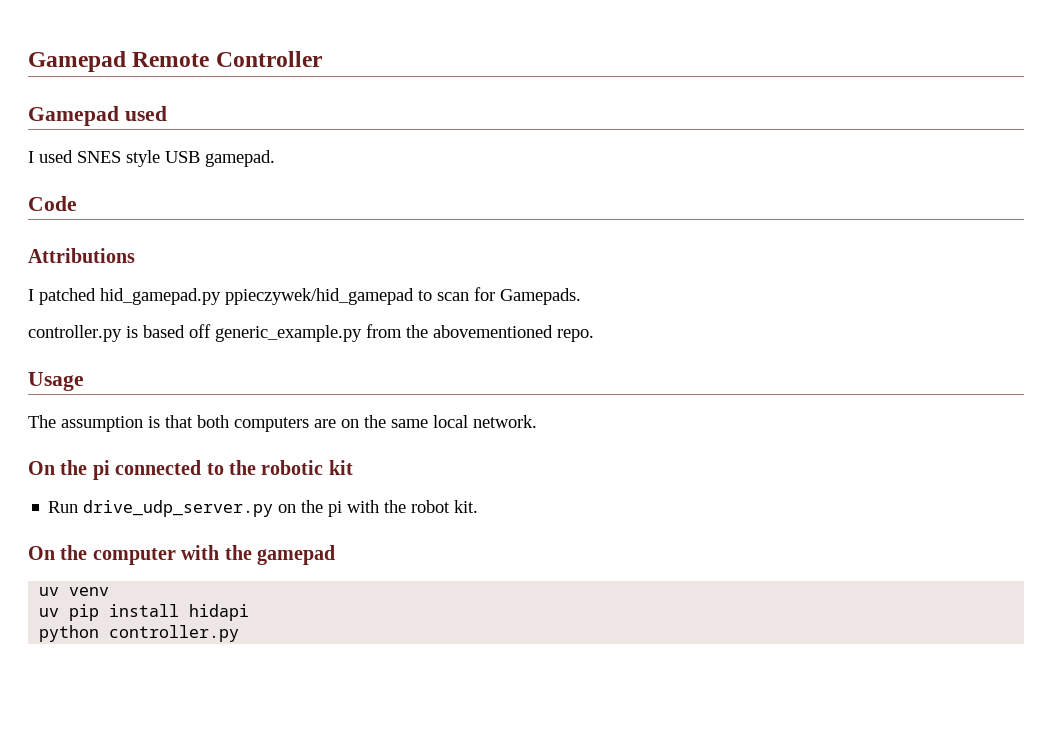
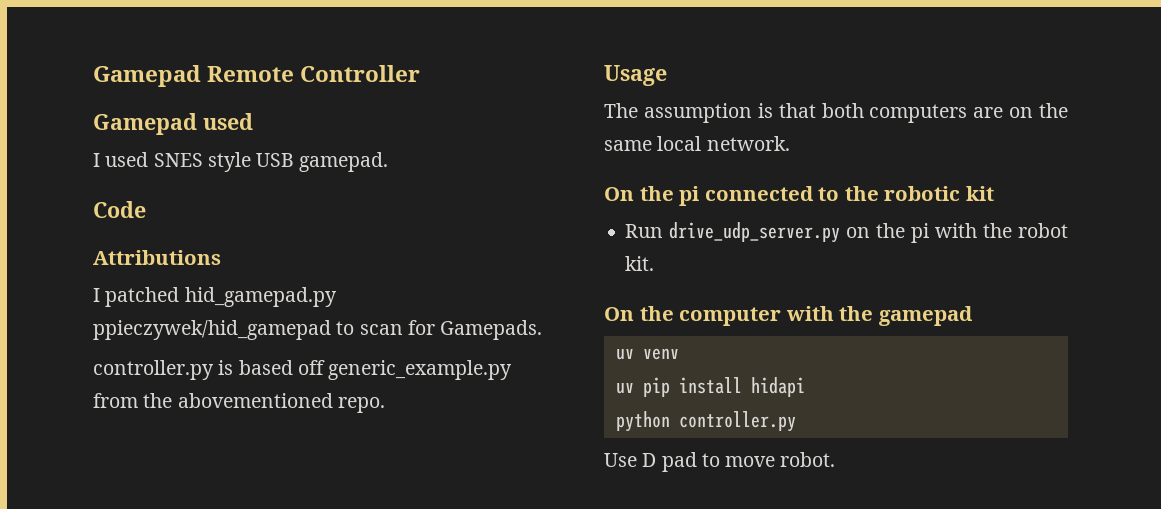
(240, 633) none -> [604,452,836,472] // Use D pad to move robot.

